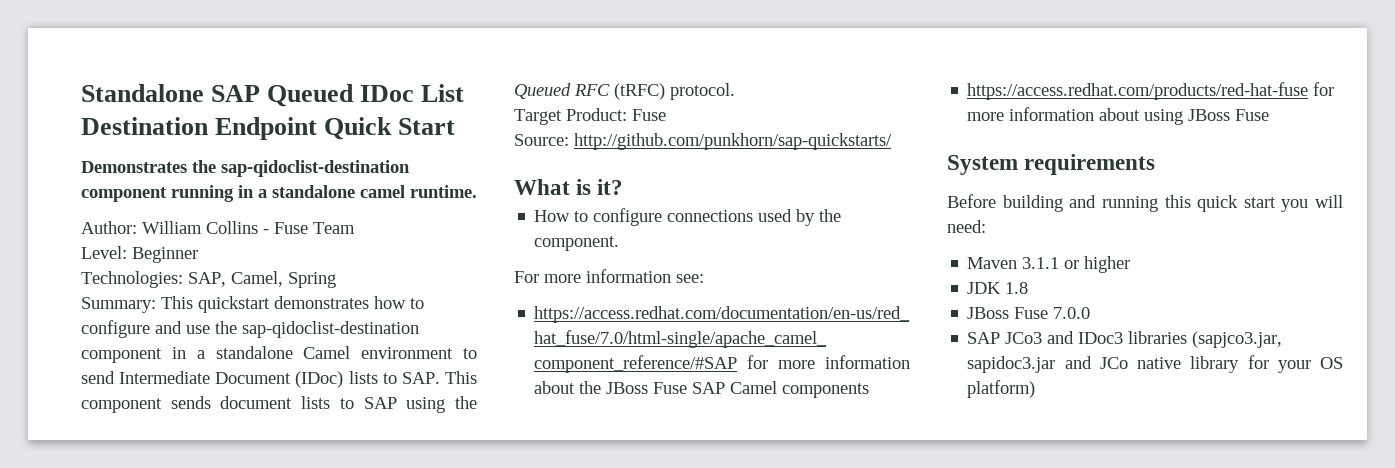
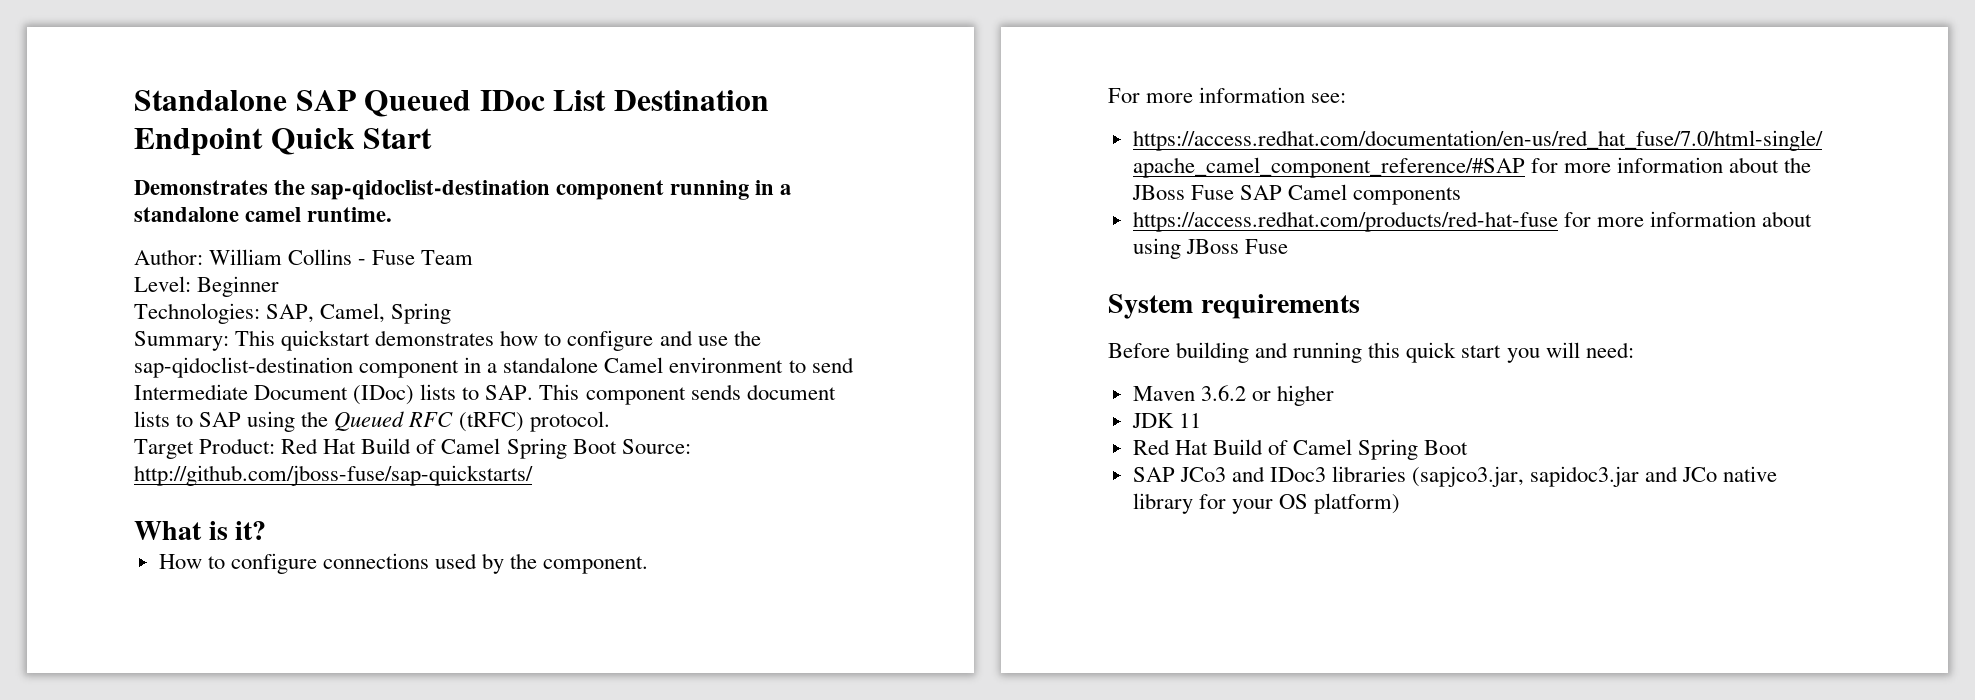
[632,109,666,121] [514,133,892,150] Fuse // Source: http://github.com/punkhorn/sap-quickstarts/ -> [281,438,691,459] [134,465,533,486] Red Hat Build of Camel Spring Boot Source: http://github.com/jboss-fuse/sap-quickstarts/
[1022,257,1060,269] 3.1.1 -> [1200,385,1246,401] 3.6.2
[1005,282,1029,294] [967,307,1091,319] 1.8 // JBoss Fuse 7.0.0 -> [1178,413,1201,428] [1132,439,1469,460] 11 // Red Hat Build of Camel Spring Boot

